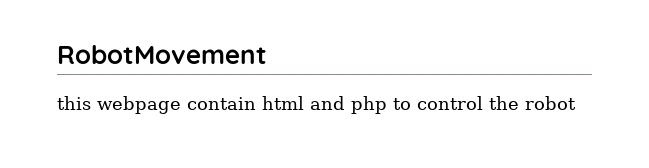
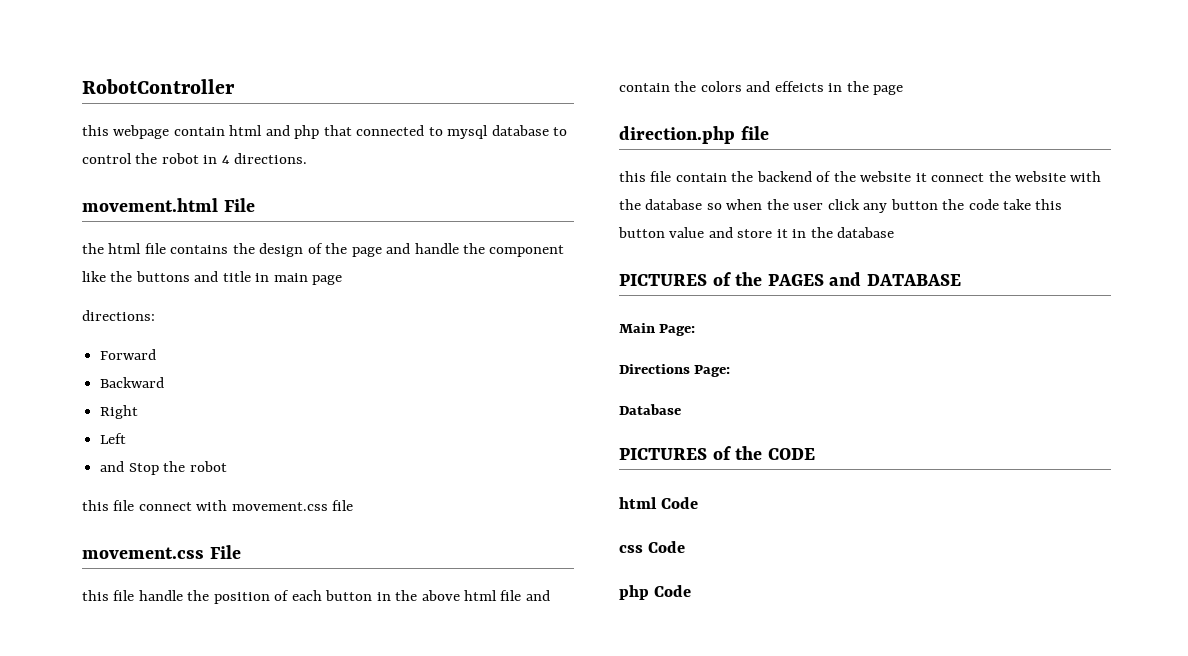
[57,45,267,64] RobotMovement -> [82,79,235,94] RobotController
[393,96,576,110] to control the robot -> [323,125,568,139] [82,153,308,164] [82,198,255,212] [82,243,565,257] [82,271,343,285] [82,310,155,321] [100,349,157,360] [100,377,165,388] [100,405,139,419] [100,433,127,444] [100,461,227,475] [82,500,354,511] [82,545,241,559] [82,590,550,604] [619,81,904,95] [619,126,769,144] [619,171,1102,182] [619,199,1063,213] [618,227,895,238] [619,272,961,286] [619,323,696,336] [619,364,731,377] [619,404,681,415] [619,446,815,460] [619,497,698,509] [619,541,685,553] [619,585,691,600] that connected to mysql database to control the robot in 4 directions. // movement.html File // the html file contains the design of the page and handle the component like the buttons and title in main page // directions: // Forward // Backward // Right // Left // and Stop the robot // this file connect with movement.css file // movement.css File // this file handle the position of each button in the above html file and contain the colors and effeicts in the page // direction.php file // this file contain the backend of the website it connect the website with the database so when the user click any button the code take this button value and store it in the database // PICTURES of the PAGES and DATABASE // Main Page: // Directions Page: // Database // PICTURES of the CODE // html Code // css Code // php Code

